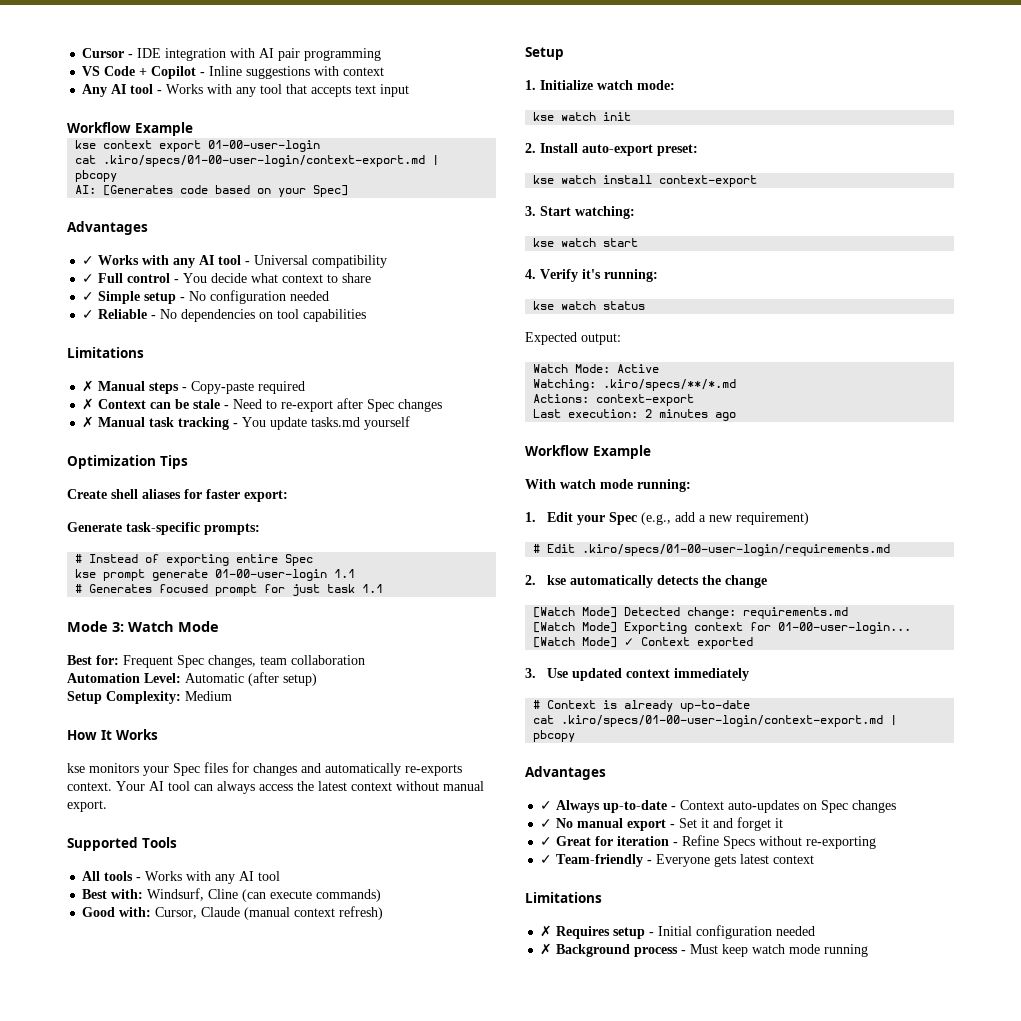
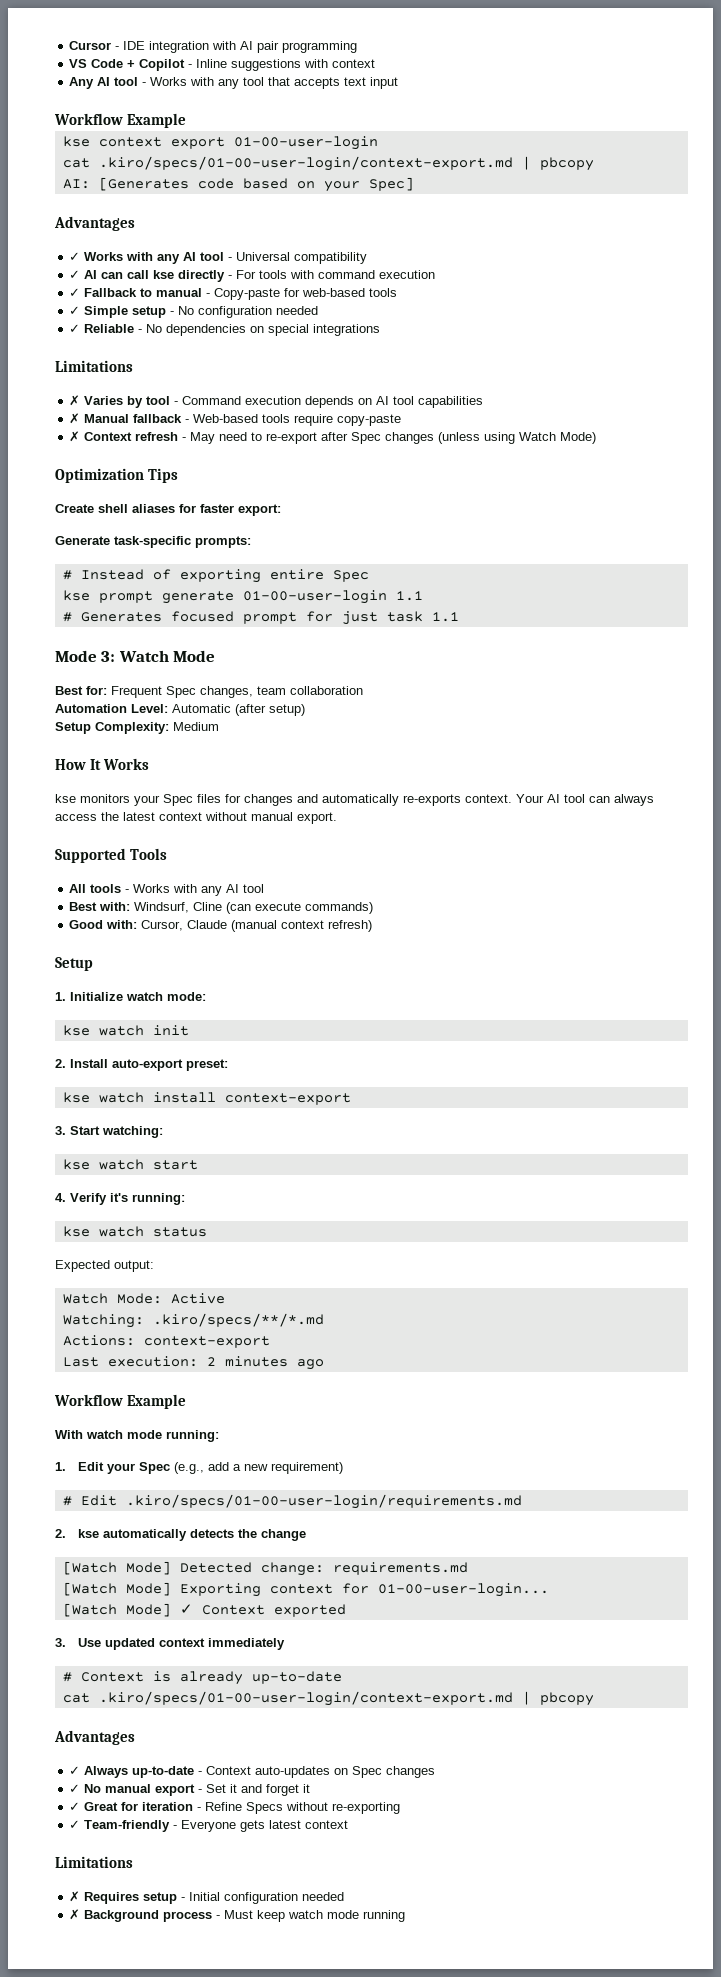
[98,273,372,283] Full control - You decide what context to share -> [84,270,436,282] [69,288,398,300] AI can call kse directly - For tools with command execution // ✓ Fallback to manual - Copy-paste for web-based tools
[277,309,367,322] [67,347,144,358] [82,380,306,394] [82,398,263,410] tool capabilities // Limitations // ✗ Manual steps - Copy-paste required // ✗ Context can be stale - Need -> [268,324,381,336] [55,360,133,372] [69,395,484,408] [69,413,402,426] [69,431,248,444] special integrations // Limitations // ✗ Varies by tool - Command execution depends on AI tool capabilities // ✗ Manual fallback - Web-based tools require copy-paste // ✗ Context refresh - May need
[82,416,411,430] // ✗ Manual task tracking - You update tasks.md yourself -> [438,432,597,444] (unless using Watch Mode)

